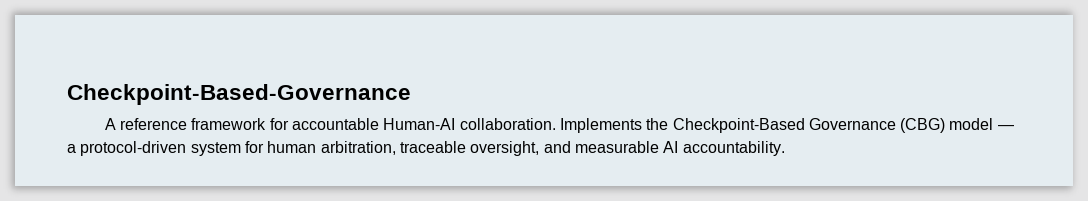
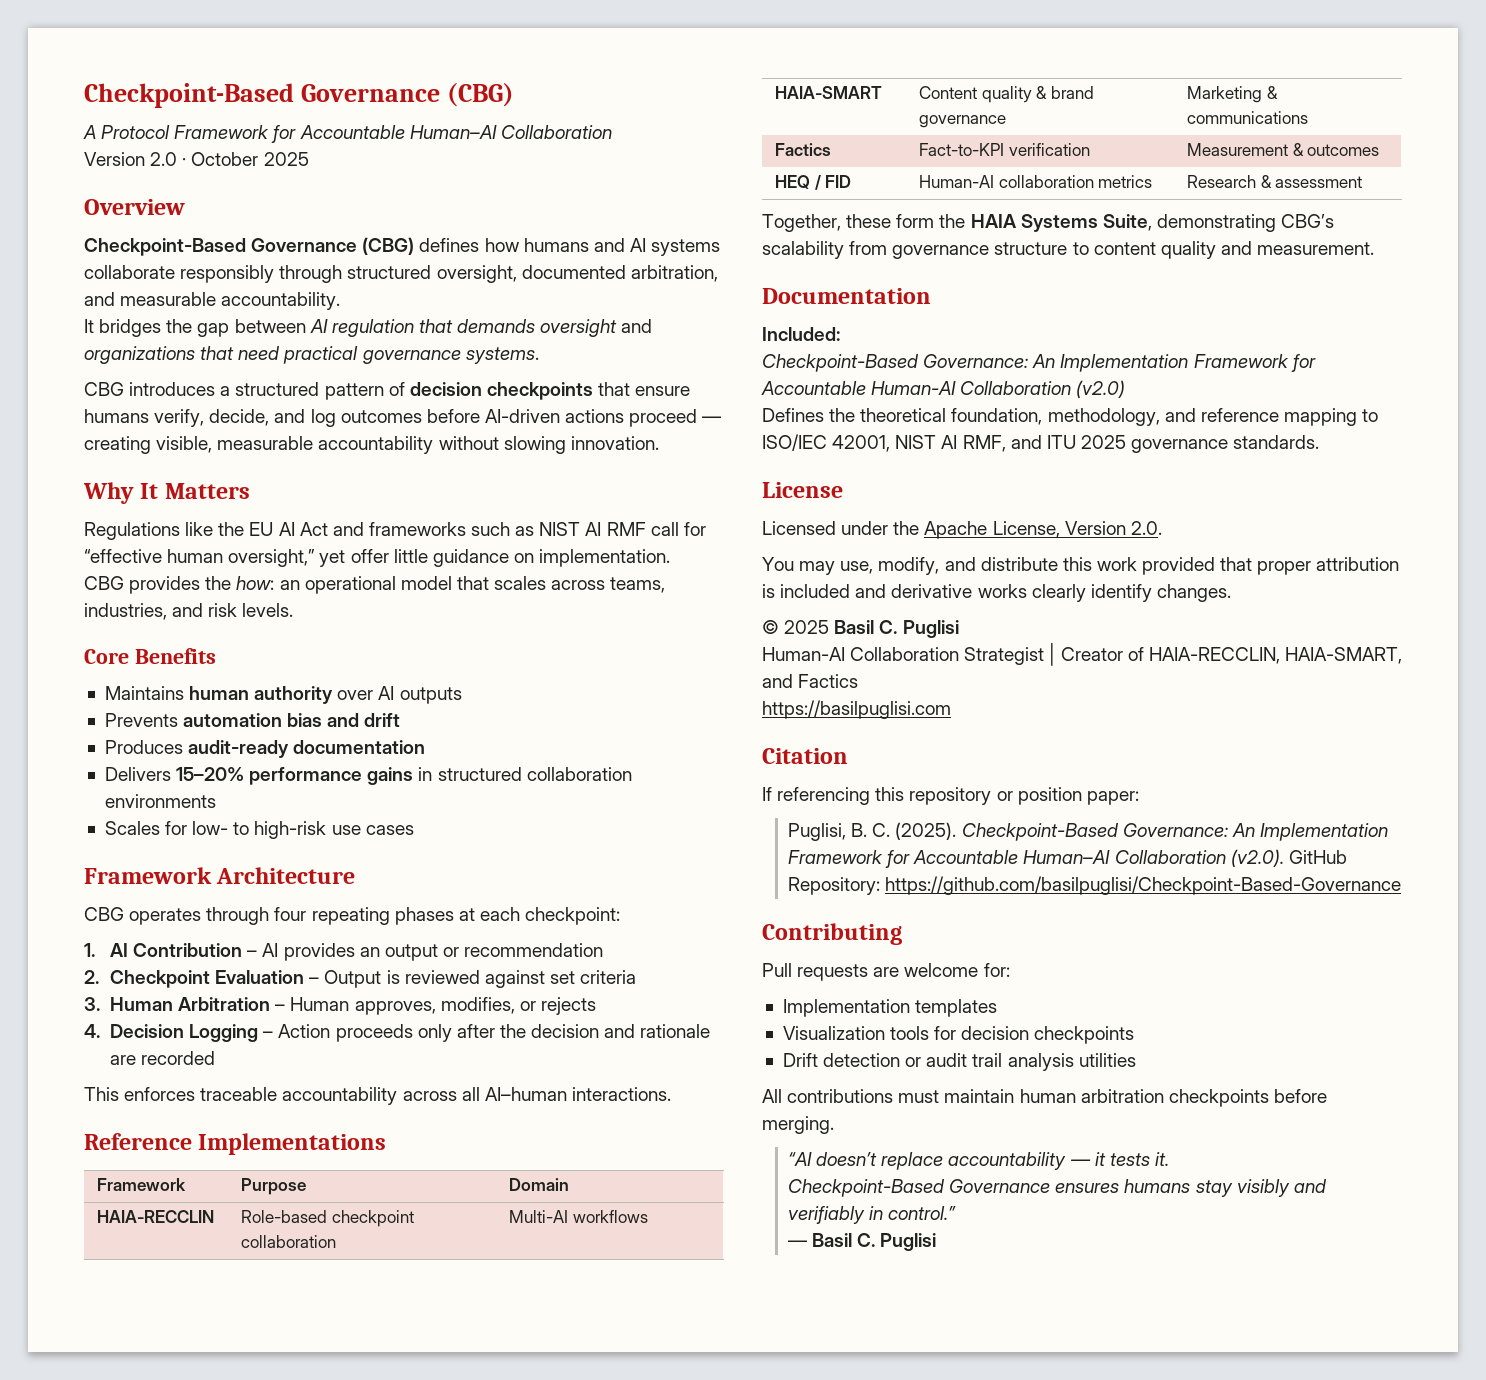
[67,84,411,105] [104,118,1014,133] [67,141,785,156] Checkpoint-Based-Governance // A reference framework for accountable Human-AI collaboration. Implements the Checkpoint-Based Governance (CBG) model — a protocol-driven system for human arbitration, traceable oversight, and measurable AI accountability. -> [84,83,514,108] [83,125,612,143] [84,152,309,166] [84,199,185,215] [84,237,721,256] [84,265,718,283] [84,292,341,310] [84,319,653,337] [84,346,539,364] [84,382,691,400] [84,409,722,427] [84,436,659,454] [83,482,250,504] [84,522,706,540] [84,549,671,567] [84,576,666,594] [84,603,294,620] [84,648,216,664] [104,686,462,704] [104,713,401,727] [104,740,426,758] [104,767,632,785] [104,794,216,808] [104,821,414,839] [84,867,356,884] [84,907,621,925] [84,943,604,961] [84,970,637,988] [84,997,596,1015] [84,1024,711,1042] [110,1051,216,1065] [84,1087,671,1105] [84,1133,387,1155] [97,1178,187,1191] [241,1178,307,1195] [509,1178,570,1191] [97,1210,215,1223] [241,1210,414,1227] [241,1235,337,1248] [509,1210,648,1223] [775,86,883,99] [919,86,1094,103] [919,115,1007,128] [1187,86,1278,103] [1187,111,1309,124] [775,143,832,156] [919,143,1090,156] [1187,143,1380,156] [775,175,852,190] [919,175,1153,188] [1187,175,1363,188] [762,214,1335,232] [762,241,1375,259] [762,288,931,304] [762,327,840,341] [762,354,1316,372] [761,380,1126,398] [762,408,1379,426] [762,434,1320,453] [762,482,843,498] [762,521,1162,539] [762,557,1400,575] [762,584,1231,602] [762,620,959,638] [762,643,1402,666] [762,674,859,688] [762,700,951,719] [762,748,848,764] [762,787,1139,805] [788,822,1388,841] [788,849,1347,868] [788,876,1402,895] [762,923,902,945] [762,963,1010,981] [782,999,998,1017] [782,1026,1135,1044] [782,1053,1136,1071] [762,1089,1327,1107] [762,1116,834,1134] [788,1152,1169,1170] [788,1179,1327,1197] [788,1206,957,1224] [788,1233,937,1251] Checkpoint-Based Governance (CBG) // A Protocol Framework for Accountable Human–AI Collaboration // Version 2.0 · October 2025 // Overview // Checkpoint-Based Governance (CBG) defines how humans and AI systems collaborate responsibly through structured oversight, documented arbitration, and measurable accountability. // It bridges the gap between AI regulation that demands oversight and organizations that need practical governance systems. // CBG introduces a structured pattern of decision checkpoints that ensure humans verify, decide, and log outcomes before AI-driven actions proceed — creating visible, measurable accountability without slowing innovation. // Why It Matters // Regulations like the EU AI Act and frameworks such as NIST AI RMF call for “effective human oversight,” yet offer little guidance on implementation. // CBG provides the how: an operational model that scales across teams, industries, and risk levels. // Core Benefits // Maintains human authority over AI outputs // Prevents automation bias and drift // Produces audit-ready documentation // Delivers 15–20% performance gains in structured collaboration environments // Scales for low- to high-risk use cases // Framework Architecture // CBG operates through four repeating phases at each checkpoint: // 1. AI Contribution – AI provides an output or recommendation // 2. Checkpoint Evaluation – Output is reviewed against set criteria // 3. Human Arbitration – Human approves, modifies, or rejects // 4. Decision Logging – Action proceeds only after the decision and rationale are recorded // This enforces traceable accountability across all AI–human interactions. // Reference Implementations // Framework | Purpose | Domain // HAIA-RECCLIN | Role-based checkpoint collaboration | Multi-AI workflows // HAIA-SMART | Content quality & brand governance | Marketing & communications // Factics | Fact-to-KPI verification | Measurement & outcomes // HEQ / FID | Human-AI collaboration metrics | Research & assessment // Together, these form the HAIA Systems Suite, demonstrating CBG’s scalability from governance structure to content quality and measurement. // Documentation // Included: // Checkpoint-Based Governance: An Implementation Framework for Accountable Human-AI Collaboration (v2.0) // Defines the theoretical foundation, methodology, and reference mapping to ISO/IEC 42001, NIST AI RMF, and ITU 2025 governance standards. // License // Licensed under the Apache License, Version 2.0. // You may use, modify, and distribute this work provided that proper attribution is included and derivative works clearly identify changes. // © 2025 Basil C. Puglisi // Human-AI Collaboration Strategist | Creator of HAIA-RECCLIN, HAIA-SMART, and Factics // https://basilpuglisi.com // Citation // If referencing this repository or position paper: // Puglisi, B. C. (2025). Checkpoint-Based Governance: An Implementation Framework for Accountable Human–AI Collaboration (v2.0). GitHub Repository: https://github.com/basilpuglisi/Checkpoint-Based-Governance // Contributing // Pull requests are welcome for: // Implementation templates // Visualization tools for decision checkpoints // Drift detection or audit trail analysis utilities // All contributions must maintain human arbitration checkpoints before merging. // “AI doesn’t replace accountability — it tests it. // Checkpoint-Based Governance ensures humans stay visibly and verifiably in control.” // — Basil C. Puglisi

